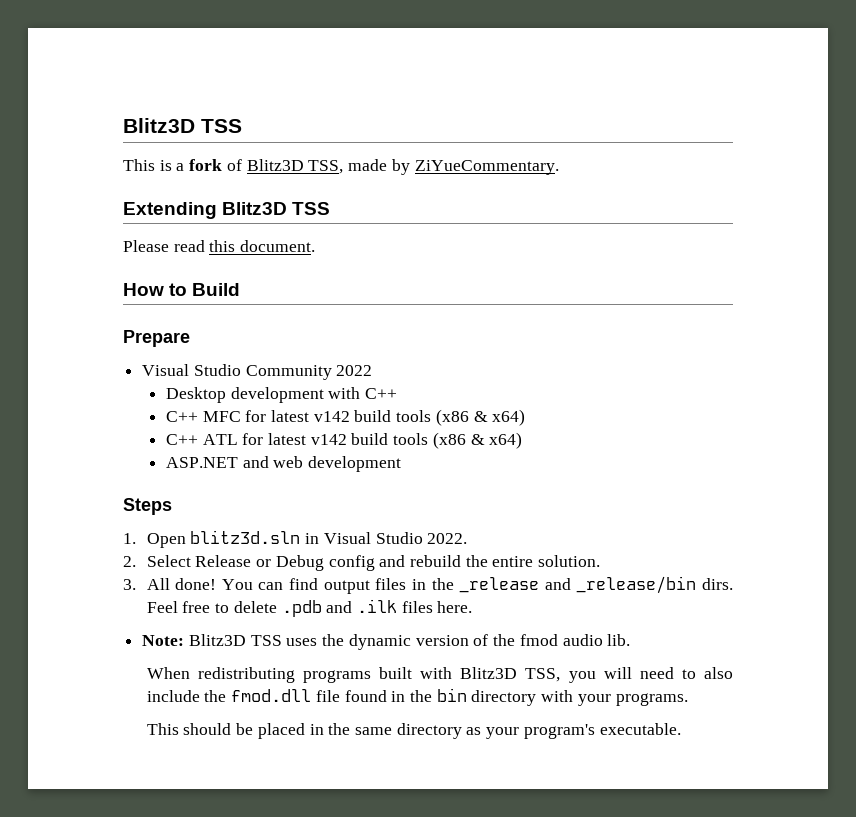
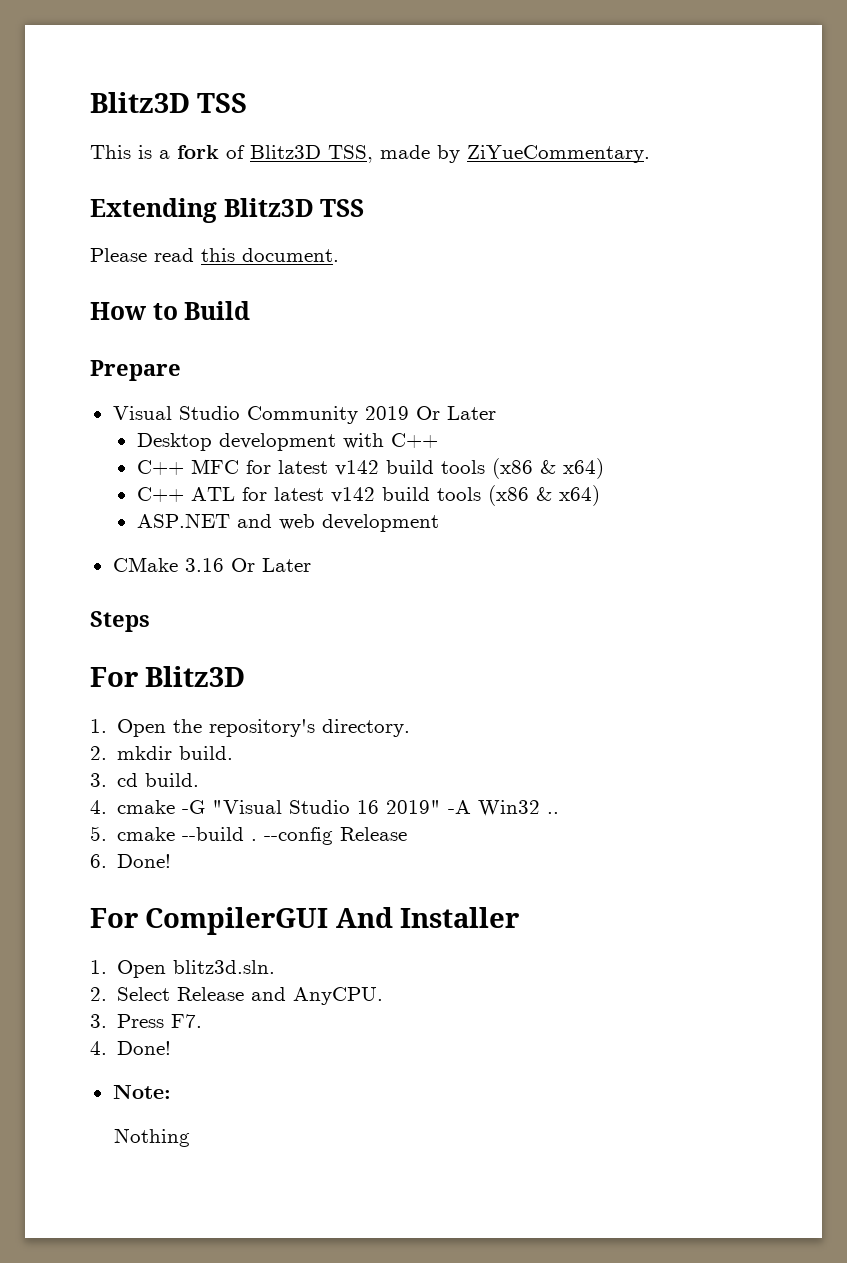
[336,365,373,376] 2022 -> [364,406,496,420] 2019 Or Later
(402, 464) none -> [112,557,311,572] // CMake 3.16 Or Later
[123,530,468,548] [123,555,601,571] [123,576,733,594] [146,599,473,617] [142,634,631,650] [146,667,733,683] [146,688,688,706] [146,723,681,739] // 1. Open blitz3d.sln in Visual Studio 2022. // 2. Select Release or Debug config and rebuild the entire solution. // 3. All done! You can find output files in the _release and _release/bin dirs. Feel free to delete .pdb and .ilk files here. // Note: Blitz3D TSS uses the dynamic version of the fmod audio lib. // When redistributing programs built with Blitz3D TSS, you will need to also include the fmod.dll file found in the bin directory with your programs. // This should be placed in the same directory as your program's executable. -> [90,666,246,687] [90,719,411,737] [90,746,234,760] [90,773,200,787] [90,800,560,816] [90,826,408,845] [90,854,172,868] [90,907,520,935] [90,960,276,978] [90,987,384,1005] [90,1014,203,1028] [90,1041,172,1055] [112,1084,171,1099] [114,1128,191,1147] // For Blitz3D // 1. Open the repository's directory. // 2. mkdir build. // 3. cd build. // 4. cmake -G "Visual Studio 16 2019" -A Win32 .. // 5. cmake --build . --config Release // 6. Done! // For CompilerGUI And Installer // 1. Open blitz3d.sln. // 2. Select Release and AnyCPU. // 3. Press F7. // 4. Done! // Note: // Nothing

